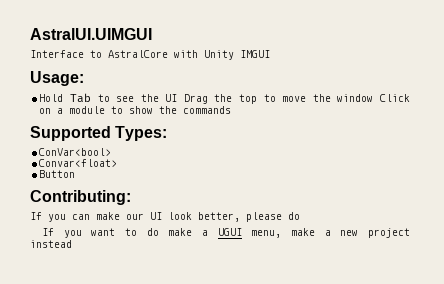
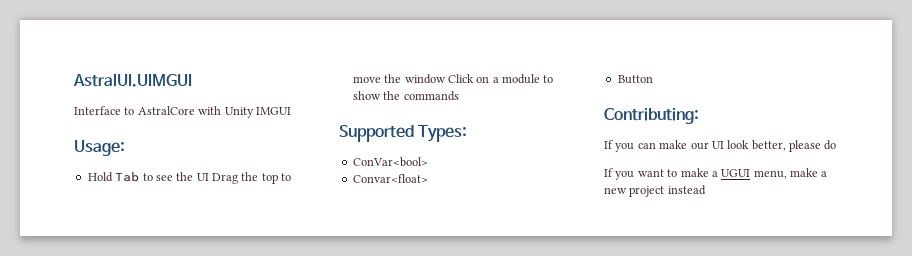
[146,228,159,236] do -> (678, 173) none

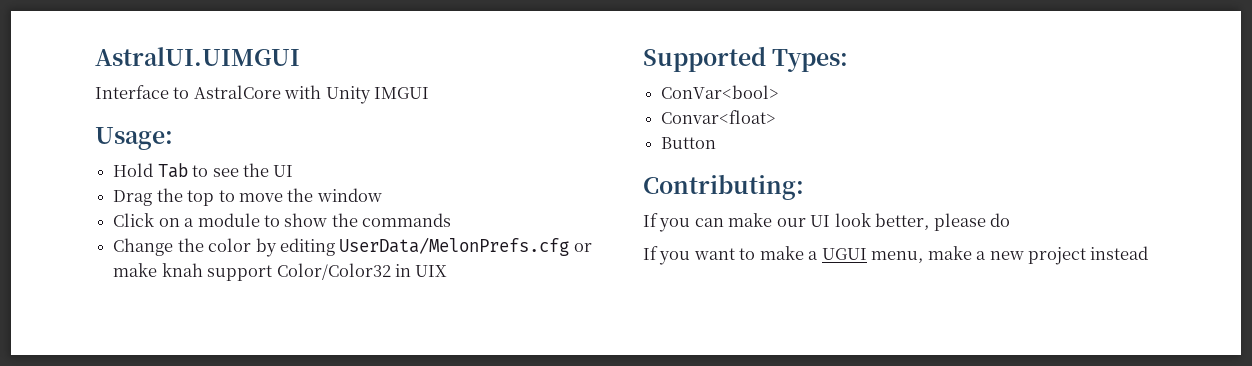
(209, 177) none -> (294, 171) //
(446, 79) none -> (382, 195) //
(459, 96) none -> [113,237,592,257] [113,263,448,281] // Change the color by editing UserData/MelonPrefs.cfg or make knah support Color/Color32 in UIX

